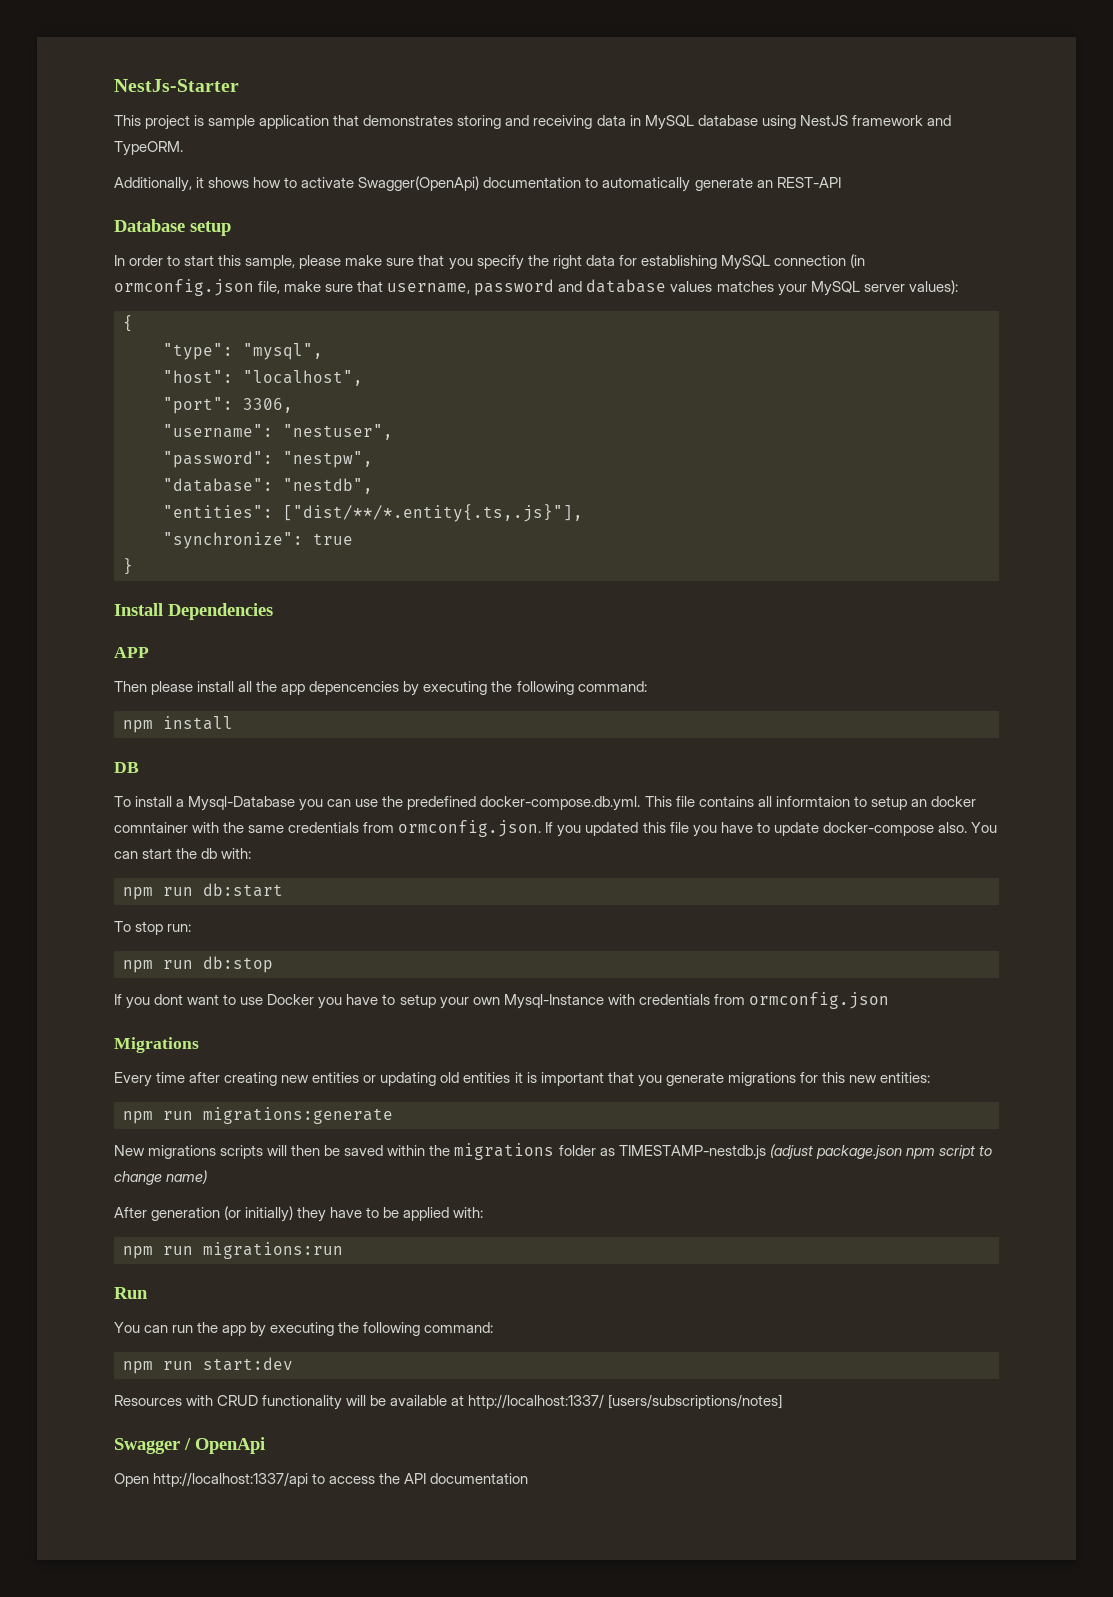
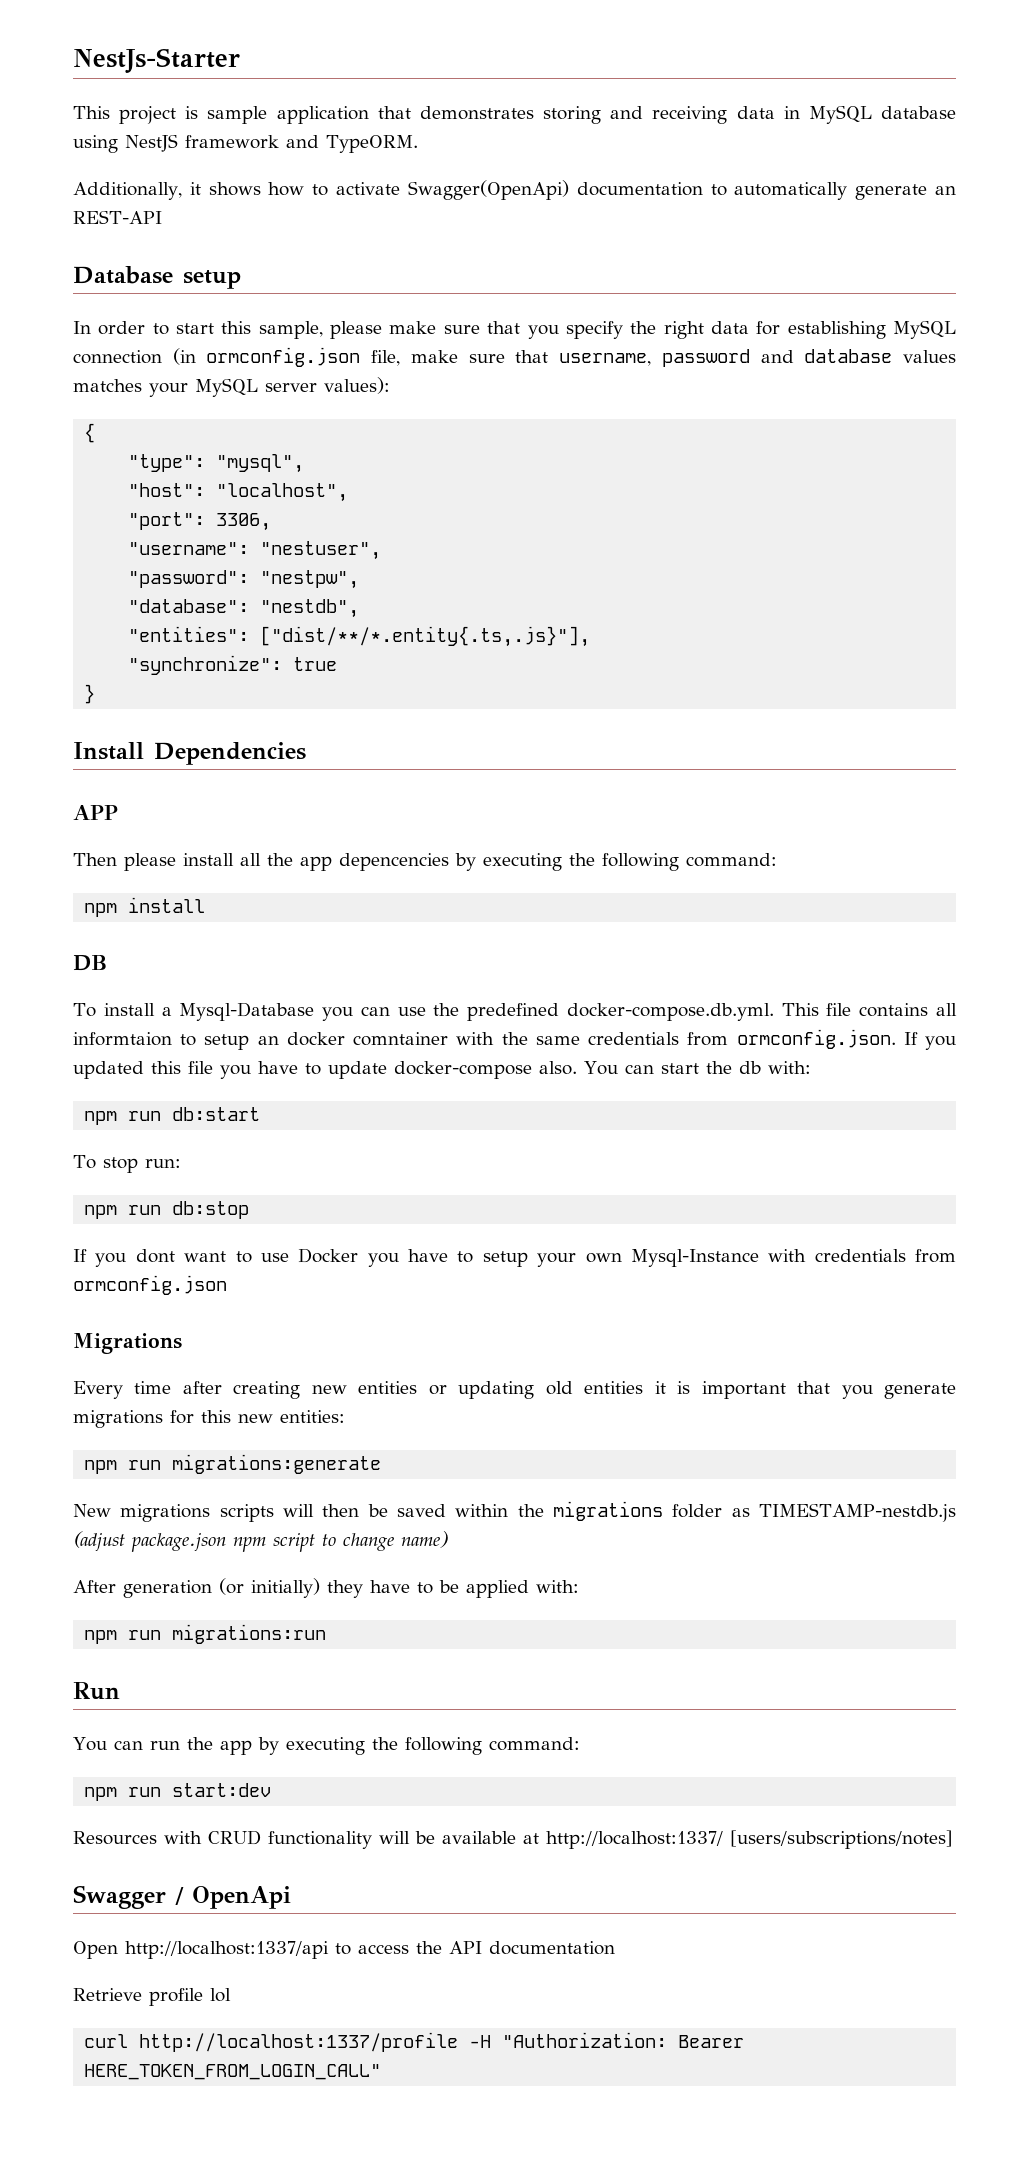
(529, 1478) none -> [73,1988,231,2006] [84,2032,745,2052] [84,2064,382,2080] // Retrieve profile lol // curl http://localhost:1337/profile -H "Authorization: Bearer HERE_TOKEN_FROM_LOGIN_CALL"

